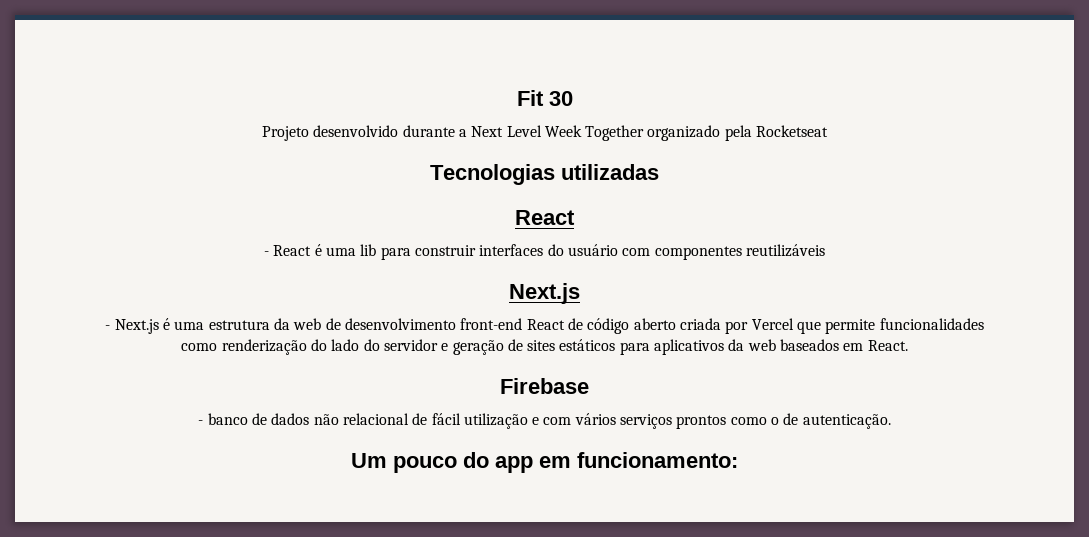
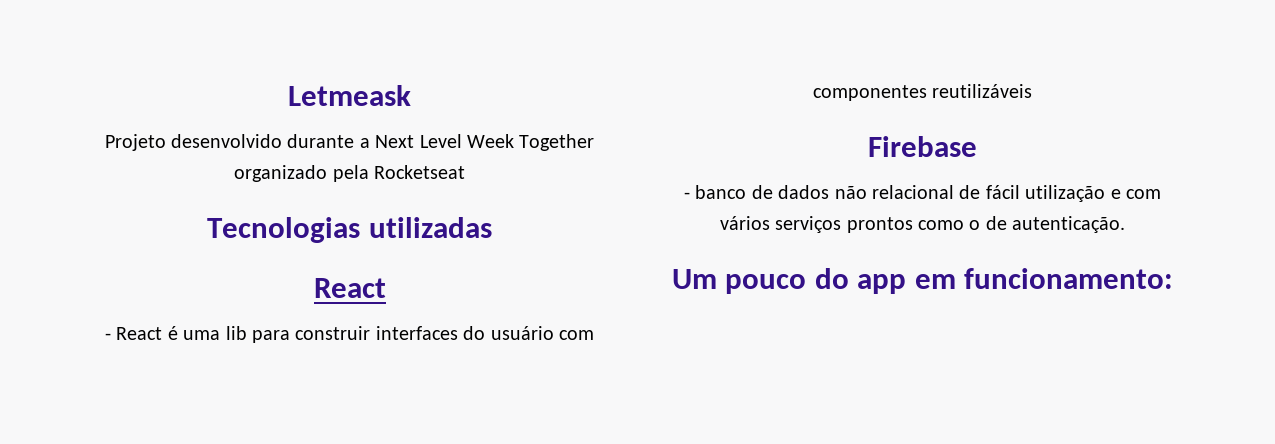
[516,90,573,106] Fit 30 -> [288,85,411,106] Letmeask
[509,283,580,304] [105,318,984,334] [181,339,908,355] // Next.js // - Next.js é uma estrutura da web de desenvolvimento front-end React de código aberto criada por Vercel que permite funcionalidades como renderização do lado do servidor e geração de sites estáticos para aplicativos da web baseados em React. -> (1033, 91) none

